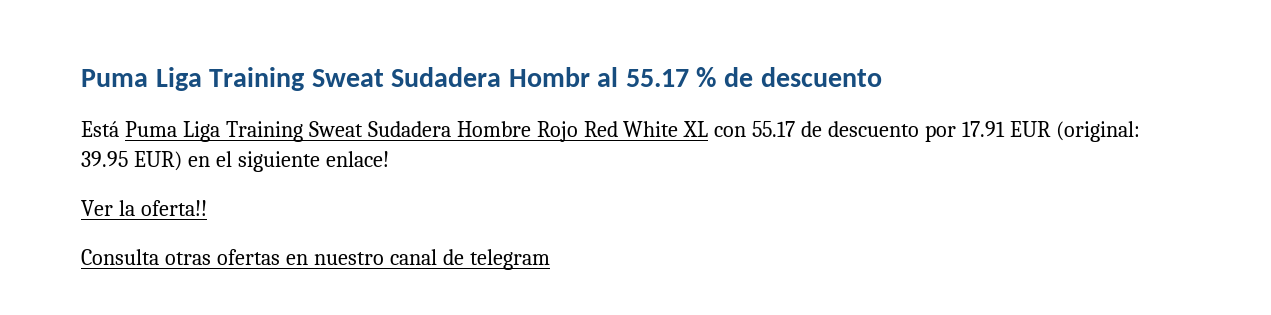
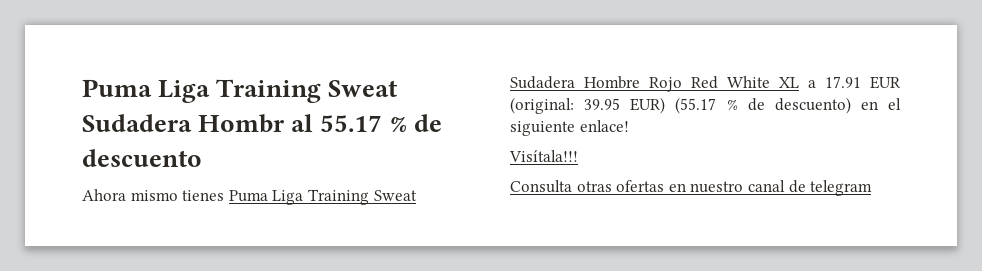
[81,121,119,137] Está -> [82,189,225,201] Ahora mismo tienes
[714,121,957,142] con 55.17 de descuento por -> [808,80,816,88] a
(182, 161) none -> [675,97,851,114] (55.17 % de descuento)
[81,200,207,216] Ver la oferta!! -> [509,150,578,162] Visítala!!!

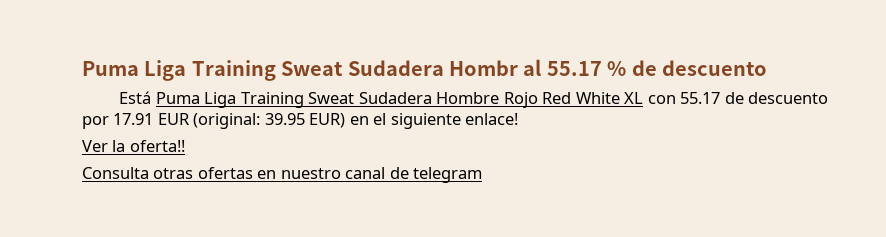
[82,189,225,201] Ahora mismo tienes -> [119,91,152,104] Está
[808,80,816,88] a -> [647,92,829,104] [82,116,109,129] con 55.17 de descuento por
[675,97,851,114] (55.17 % de descuento) -> (346, 120) none
[509,150,578,162] Visítala!!! -> [82,140,185,152] Ver la oferta!!

